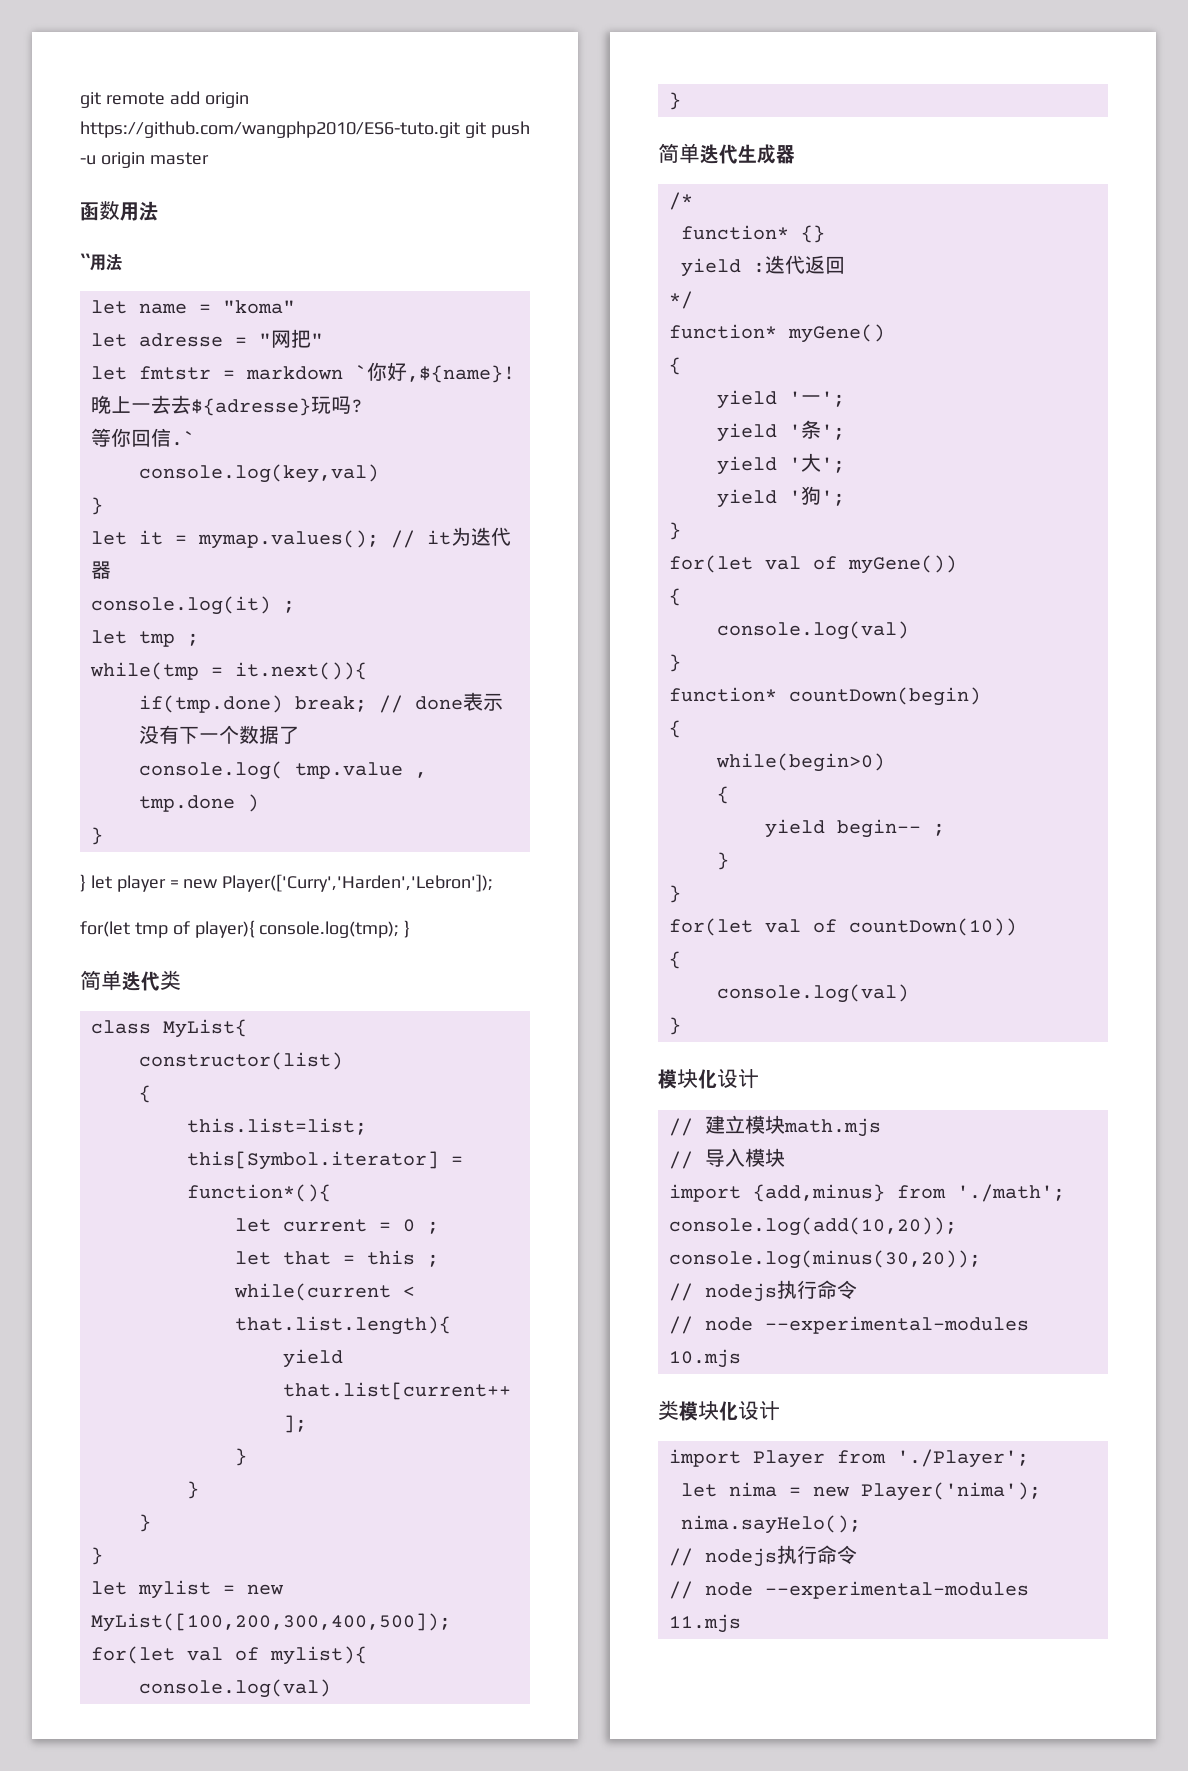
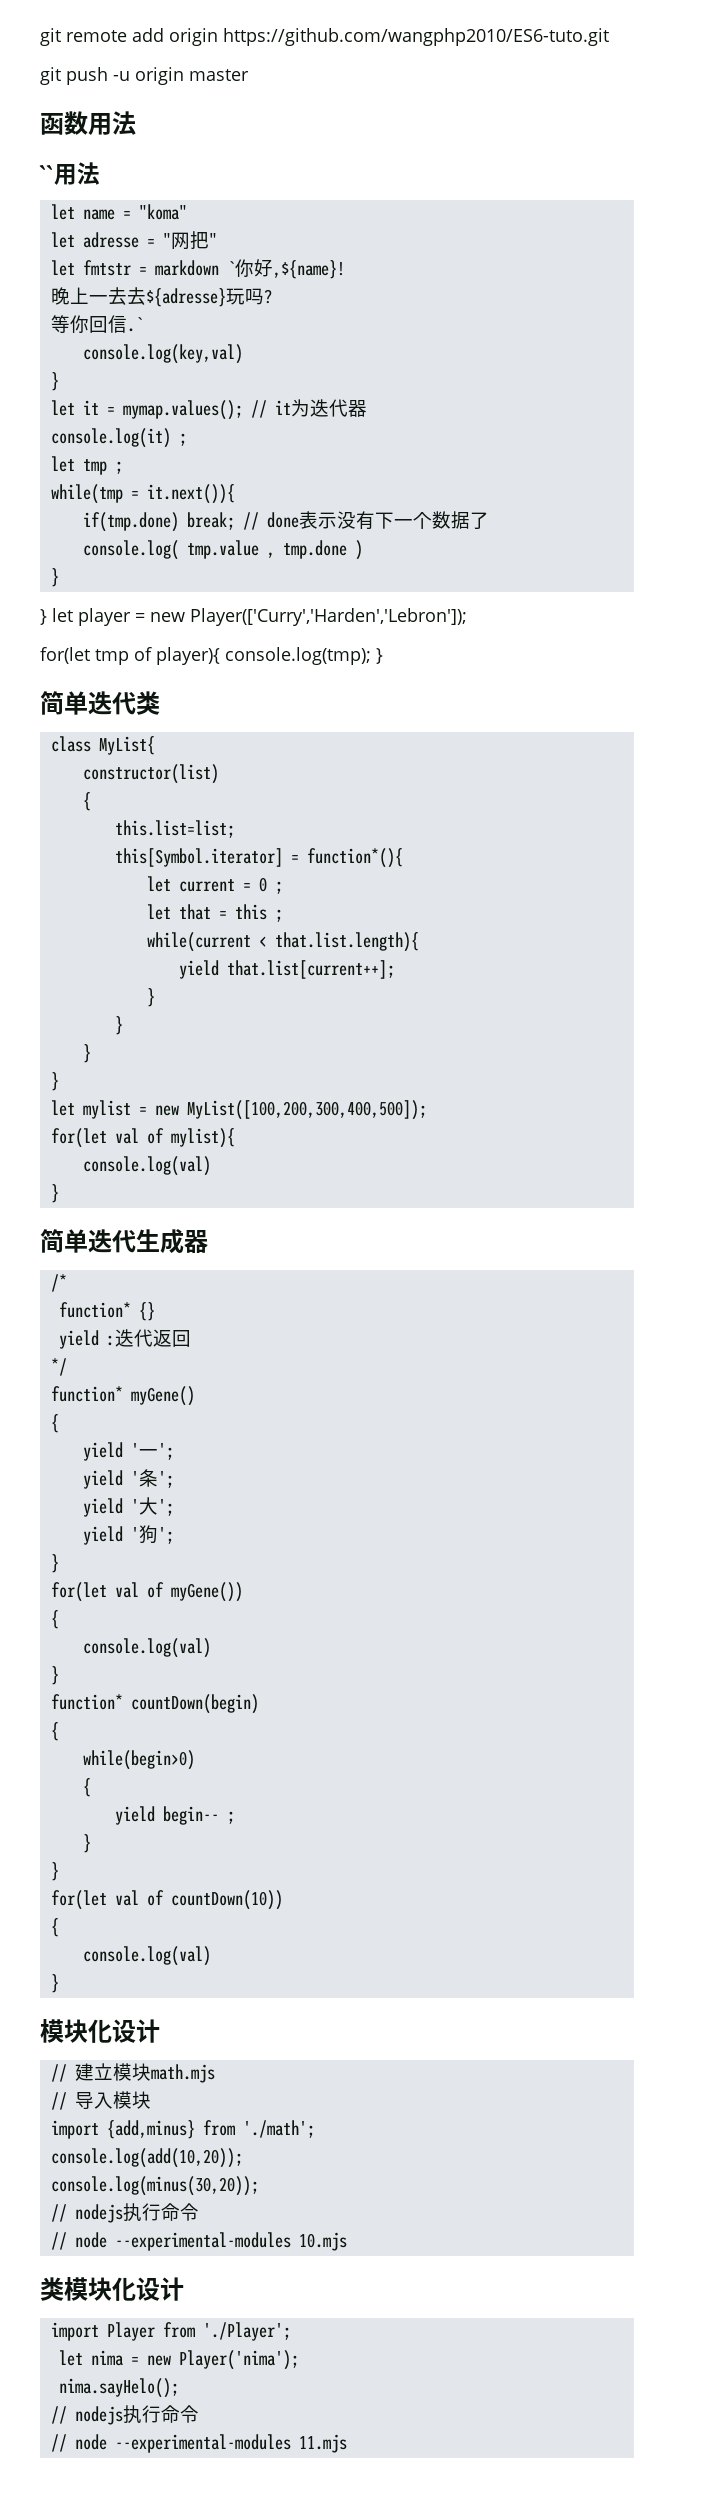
(460, 129) none -> (609, 37) //

